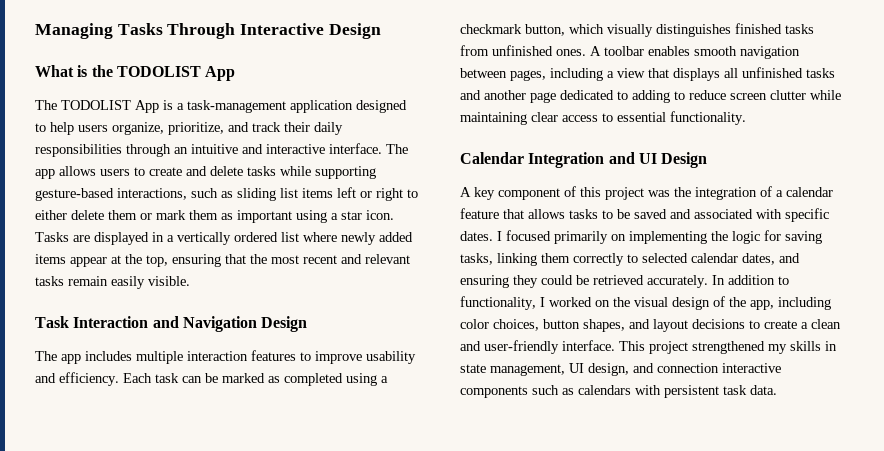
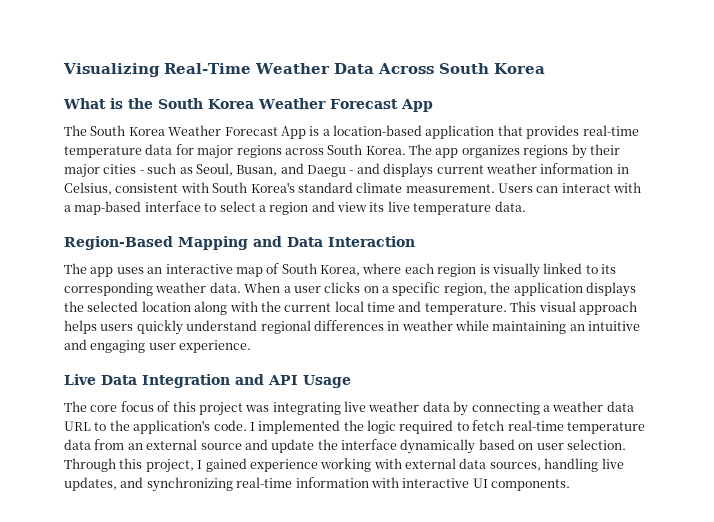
[35,23,381,39] [35,65,236,81] [35,100,407,113] [35,122,343,135] [35,143,408,157] [35,166,376,179] [35,187,418,201] [35,210,394,223] [35,232,413,245] [35,254,410,267] [35,276,190,289] [35,316,308,332] [35,350,416,364] [35,372,388,386] [460,23,814,37] [460,45,800,59] [460,67,835,81] [460,90,841,103] [460,111,746,125] [460,152,708,168] [460,186,833,200] [460,208,829,222] [460,230,822,244] [460,253,800,266] [460,275,789,288] [460,296,831,310] [460,319,841,332] [460,340,837,354] [460,363,781,376] [460,385,777,398] Managing Tasks Through Interactive Design // What is the TODOLIST App // The TODOLIST App is a task-management application designed to help users organize, prioritize, and track their daily responsibilities through an intuitive and interactive interface. The app allows users to create and delete tasks while supporting gesture-based interactions, such as sliding list items left or right to either delete them or mark them as important using a star icon. Tasks are displayed in a vertically ordered list where newly added items appear at the top, ensuring that the most recent and relevant tasks remain easily visible. // Task Interaction and Navigation Design // The app includes multiple interaction features to improve usability and efficiency. Each task can be marked as completed using a checkmark button, which visually distinguishes finished tasks from unfinished ones. A toolbar enables smooth navigation between pages, including a view that displays all unfinished tasks and another page dedicated to adding to reduce screen clutter while maintaining clear access to essential functionality. // Calendar Integration and UI Design // A key component of this project was the integration of a calendar feature that allows tasks to be saved and associated with specific dates. I focused primarily on implementing the logic for saving tasks, linking them correctly to selected calendar dates, and ensuring they could be retrieved accurately. In addition to functionality, I worked on the visual design of the app, including color choices, button shapes, and layout decisions to create a clean and user-friendly interface. This project strengthened my skills in state management, UI design, and connection interactive components such as calendars with persistent task data. -> [63,63,545,77] [63,98,433,112] [64,125,639,139] [64,144,620,159] [64,163,629,178] [64,182,642,195] [64,201,526,215] [64,236,415,250] [64,263,616,278] [64,282,636,297] [64,301,637,315] [64,320,641,335] [64,339,252,353] [64,374,351,388] [64,401,634,416] [64,420,645,434] [64,439,626,454] [64,458,624,473] [64,477,570,492] Visualizing Real-Time Weather Data Across South Korea // What is the South Korea Weather Forecast App // The South Korea Weather Forecast App is a location-based application that provides real-time temperature data for major regions across South Korea. The app organizes regions by their major cities - such as Seoul, Busan, and Daegu - and displays current weather information in Celsius, consistent with South Korea's standard climate measurement. Users can interact with a map-based interface to select a region and view its live temperature data. // Region-Based Mapping and Data Interaction // The app uses an interactive map of South Korea, where each region is visually linked to its corresponding weather data. When a user clicks on a specific region, the application displays the selected location along with the current local time and temperature. This visual approach helps users quickly understand regional differences in weather while maintaining an intuitive and engaging user experience. // Live Data Integration and API Usage // The core focus of this project was integrating live weather data by connecting a weather data URL to the application's code. I implemented the logic required to fetch real-time temperature data from an external source and update the interface dynamically based on user selection. Through this project, I gained experience working with external data sources, handling live updates, and synchronizing real-time information with interactive UI components.

